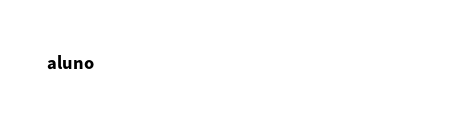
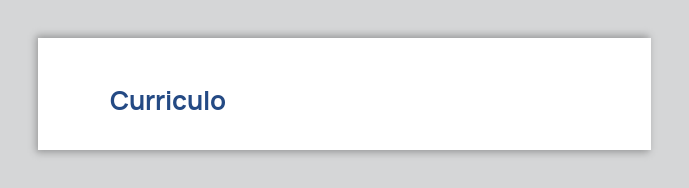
[47,55,94,70] aluno -> [110,91,226,110] Curriculo

